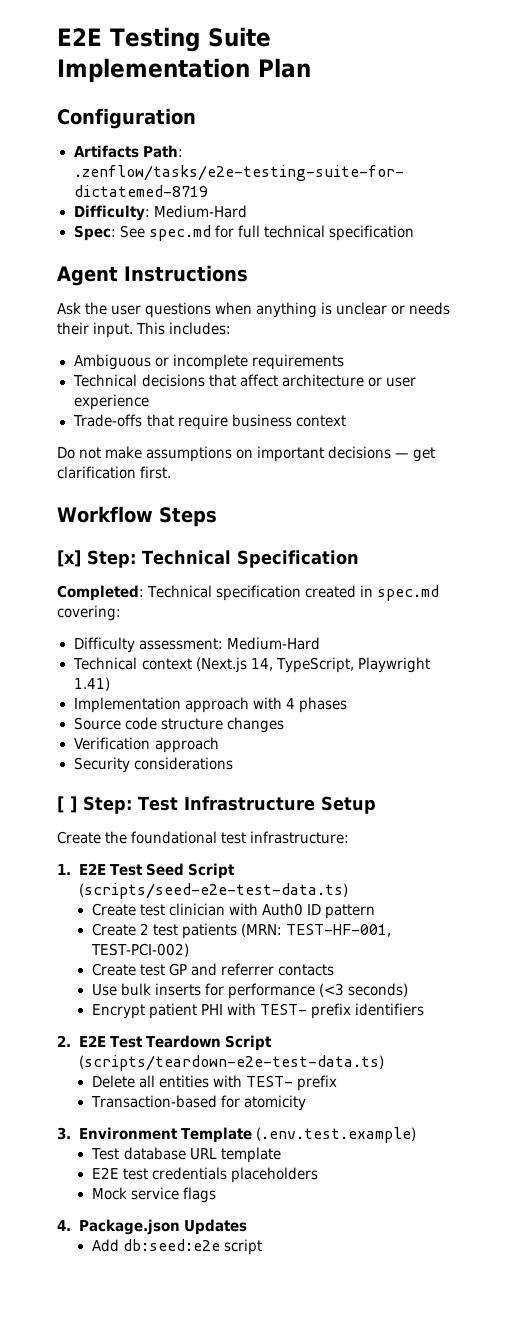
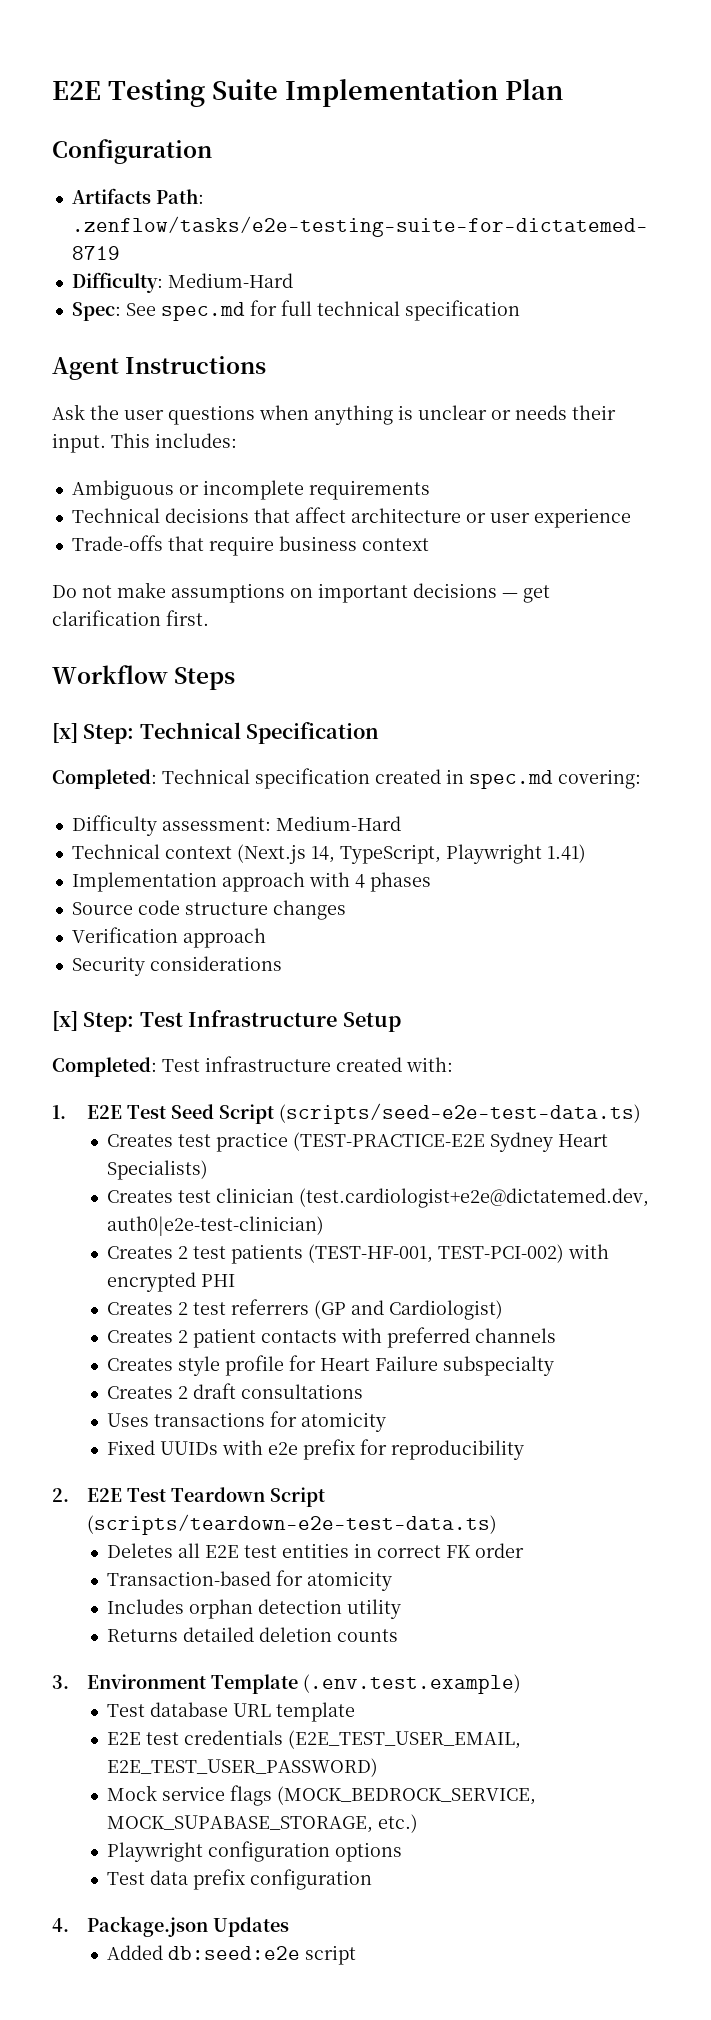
[57,796,77,813] [ ] -> [52,1011,78,1031] [x]
[57,831,350,844] Create the foundational test infrastructure: -> [52,1056,453,1077] Completed: Test infrastructure created with:
[91,903,375,919] [91,923,136,936] Create test clinician with Auth0 ID pattern // Create -> [107,1132,609,1152] [107,1160,209,1180] [107,1188,650,1208] [107,1216,325,1236] [107,1246,174,1259] Creates test practice (TEST-PRACTICE-E2E Sydney Heart Specialists) // Creates test clinician (test.cardiologist+e2e@dictatemed.dev, auth0|e2e-test-clinician) // Creates
[240,923,391,937] (MRN: TEST-HF-001, -> [308,1244,434,1263] (TEST-HF-001,
[91,963,334,976] [91,983,408,999] [91,1003,424,1019] // Create test GP and referrer contacts // Use bulk inserts for performance (<3 seconds) // Encrypt patient PHI with TEST- prefix identifiers -> [568,1244,610,1259] [107,1272,236,1292] [107,1299,504,1320] [107,1327,557,1348] [107,1355,555,1376] [107,1383,364,1399] [107,1411,387,1432] [107,1439,525,1460] with encrypted PHI // Creates 2 test referrers (GP and Cardiologist) // Creates 2 patient contacts with preferred channels // Creates style profile for Heart Failure subspecialty // Creates 2 draft consultations // Uses transactions for atomicity // Fixed UUIDs with e2e prefix for reproducibility
[91,1075,337,1091] [90,1095,306,1111] Delete all entities with TEST- prefix // Transaction-based for atomicity -> [107,1543,525,1558] [107,1570,393,1591] [107,1599,402,1619] [107,1627,399,1642] Deletes all E2E test entities in correct FK order // Transaction-based for atomicity // Includes orphan detection utility // Returns detailed deletion counts
[230,1167,318,1183] placeholders -> [288,1730,522,1749] [107,1758,379,1777] (E2E_TEST_USER_EMAIL, E2E_TEST_USER_PASSWORD)
(216, 1195) none -> [277,1786,537,1805] [107,1814,419,1833] [107,1841,403,1862] [107,1869,373,1890] (MOCK_BEDROCK_SERVICE, MOCK_SUPABASE_STORAGE, etc.) // Playwright configuration options // Test data prefix configuration
[91,1239,119,1252] Add -> [107,1945,164,1960] Added

